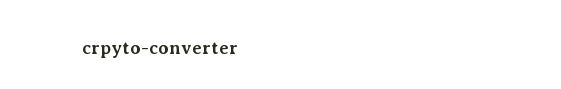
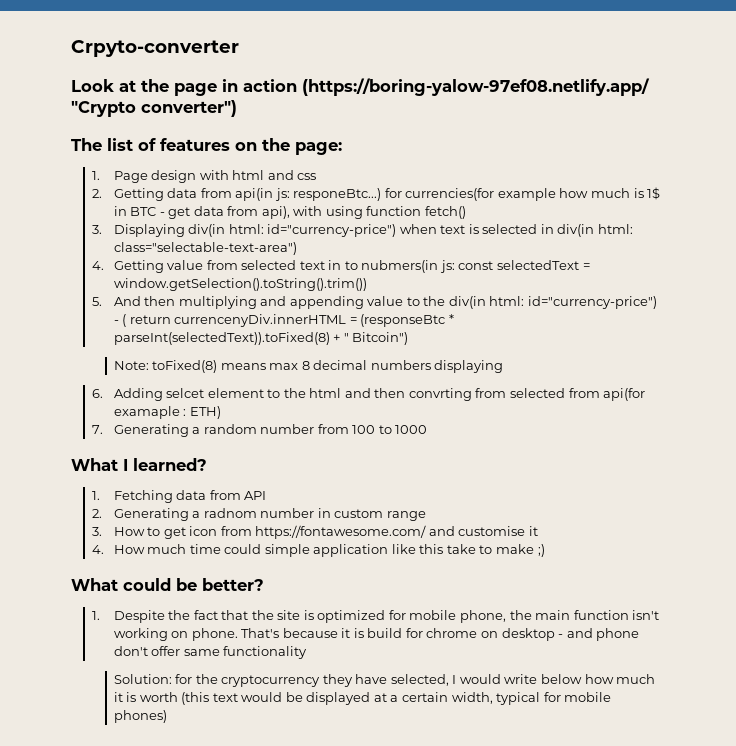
[82,42,238,58] crpyto-converter -> [71,40,239,57] [71,78,650,96] [71,100,237,117] [71,138,342,155] [92,170,317,183] [92,187,661,201] [113,206,467,219] [92,224,634,237] [113,242,297,255] [92,260,590,273] [113,278,367,291] [92,296,658,309] [113,314,454,327] [113,332,409,345] [113,360,504,373] [92,388,646,401] [113,406,221,419] [92,424,428,437] [71,458,207,471] [92,490,267,503] [92,508,426,521] [92,525,538,539] [92,544,545,557] [71,578,264,591] [92,610,660,623] [113,628,640,641] [113,646,308,659] [113,674,656,687] [113,692,612,705] [113,710,167,723] Crpyto-converter // Look at the page in action (https://boring-yalow-97ef08.netlify.app/ "Crypto converter") // The list of features on the page: // 1. Page design with html and css // 2. Getting data from api(in js: responeBtc...) for currencies(for example how much is 1$ in BTC - get data from api), with using function fetch() // 3. Displaying div(in html: id="currency-price") when text is selected in div(in html: class="selectable-text-area") // 4. Getting value from selected text in to nubmers(in js: const selectedText = window.getSelection().toString().trim()) // 5. And then multiplying and appending value to the div(in html: id="currency-price") - ( return currencenyDiv.innerHTML = (responseBtc * parseInt(selectedText)).toFixed(8) + " Bitcoin") // Note: toFixed(8) means max 8 decimal numbers displaying // 6. Adding selcet element to the html and then convrting from selected from api(for examaple : ETH) // 7. Generating a random number from 100 to 1000 // What I learned? // 1. Fetching data from API // 2. Generating a radnom number in custom range // 3. How to get icon from https://fontawesome.com/ and customise it // 4. How much time could simple application like this take to make ;) // What could be better? // 1. Despite the fact that the site is optimized for mobile phone, the main function isn't working on phone. That's because it is build for chrome on desktop - and phone don't offer same functionality // Solution: for the cryptocurrency they have selected, I would write below how much it is worth (this text would be displayed at a certain width, typical for mobile phones)

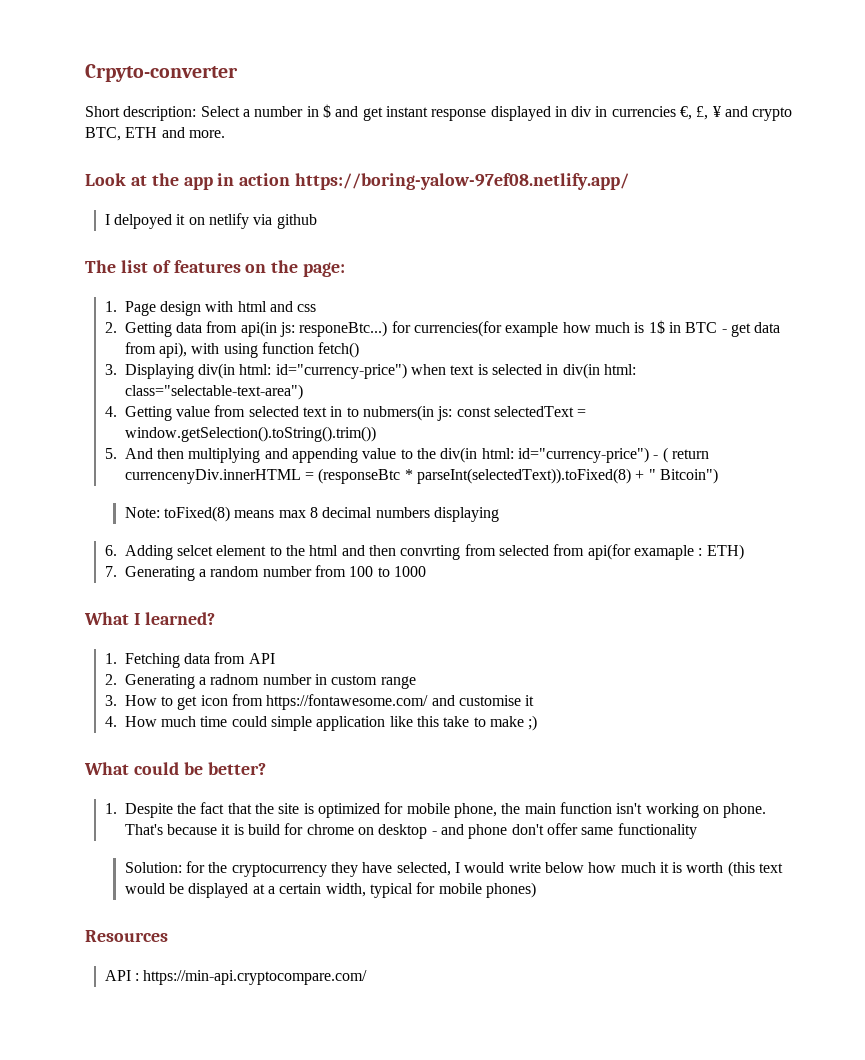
(239, 48) none -> [85,104,793,121] [85,127,225,141] // Short description: Select a number in $ and get instant response displayed in div in currencies €, £, ¥ and crypto BTC, ETH and more.
[174,83,217,96] page -> [183,177,213,190] app
[302,78,650,96] [71,100,237,117] (https://boring-yalow-97ef08.netlify.app/ "Crypto converter") -> [295,173,630,190] [104,213,317,229] https://boring-yalow-97ef08.netlify.app/ // I delpoyed it on netlify via github
(167, 716) none -> [85,930,168,942] [104,970,368,985] // Resources // API : https://min-api.cryptocompare.com/

